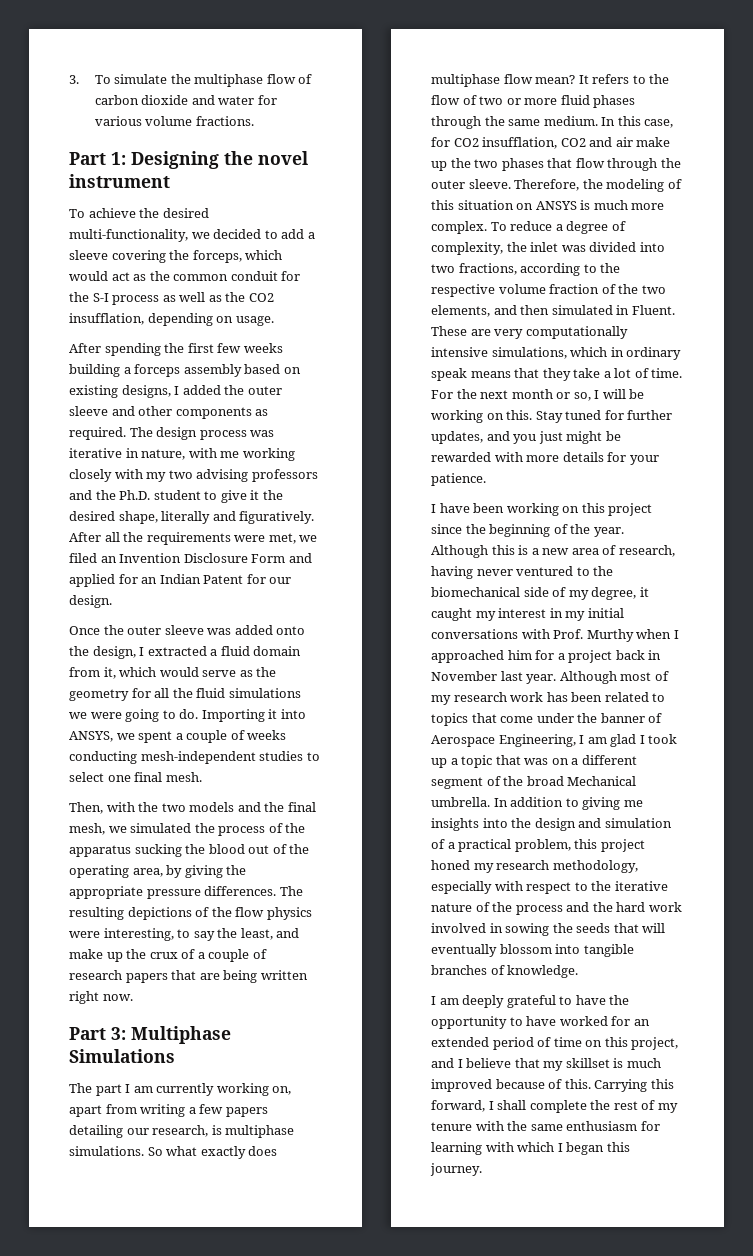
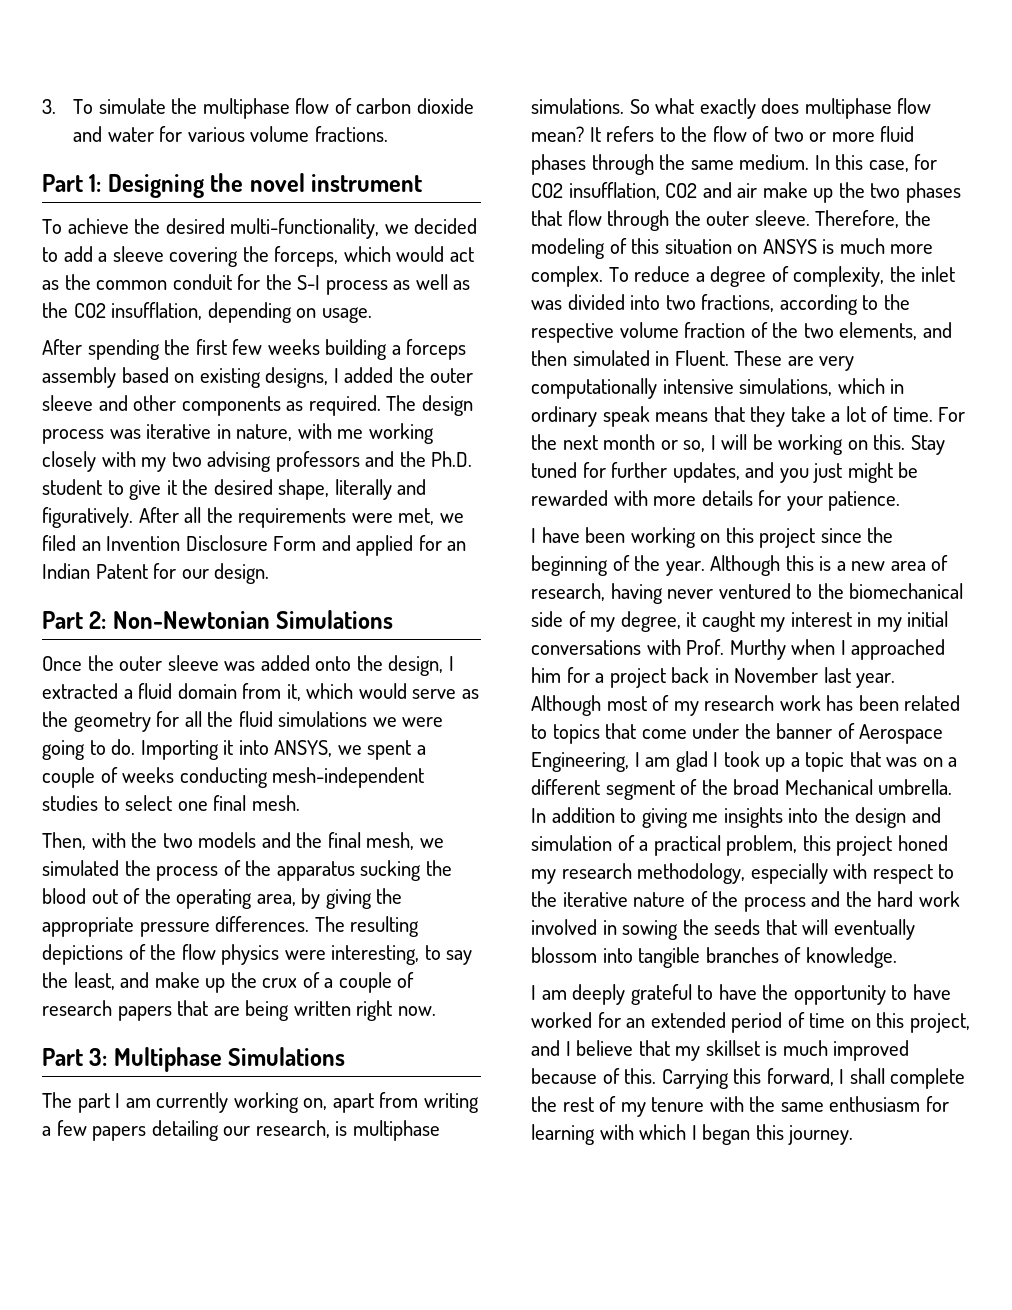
(112, 601) none -> [42,610,394,629] // Part 2: Non-Newtonian Simulations

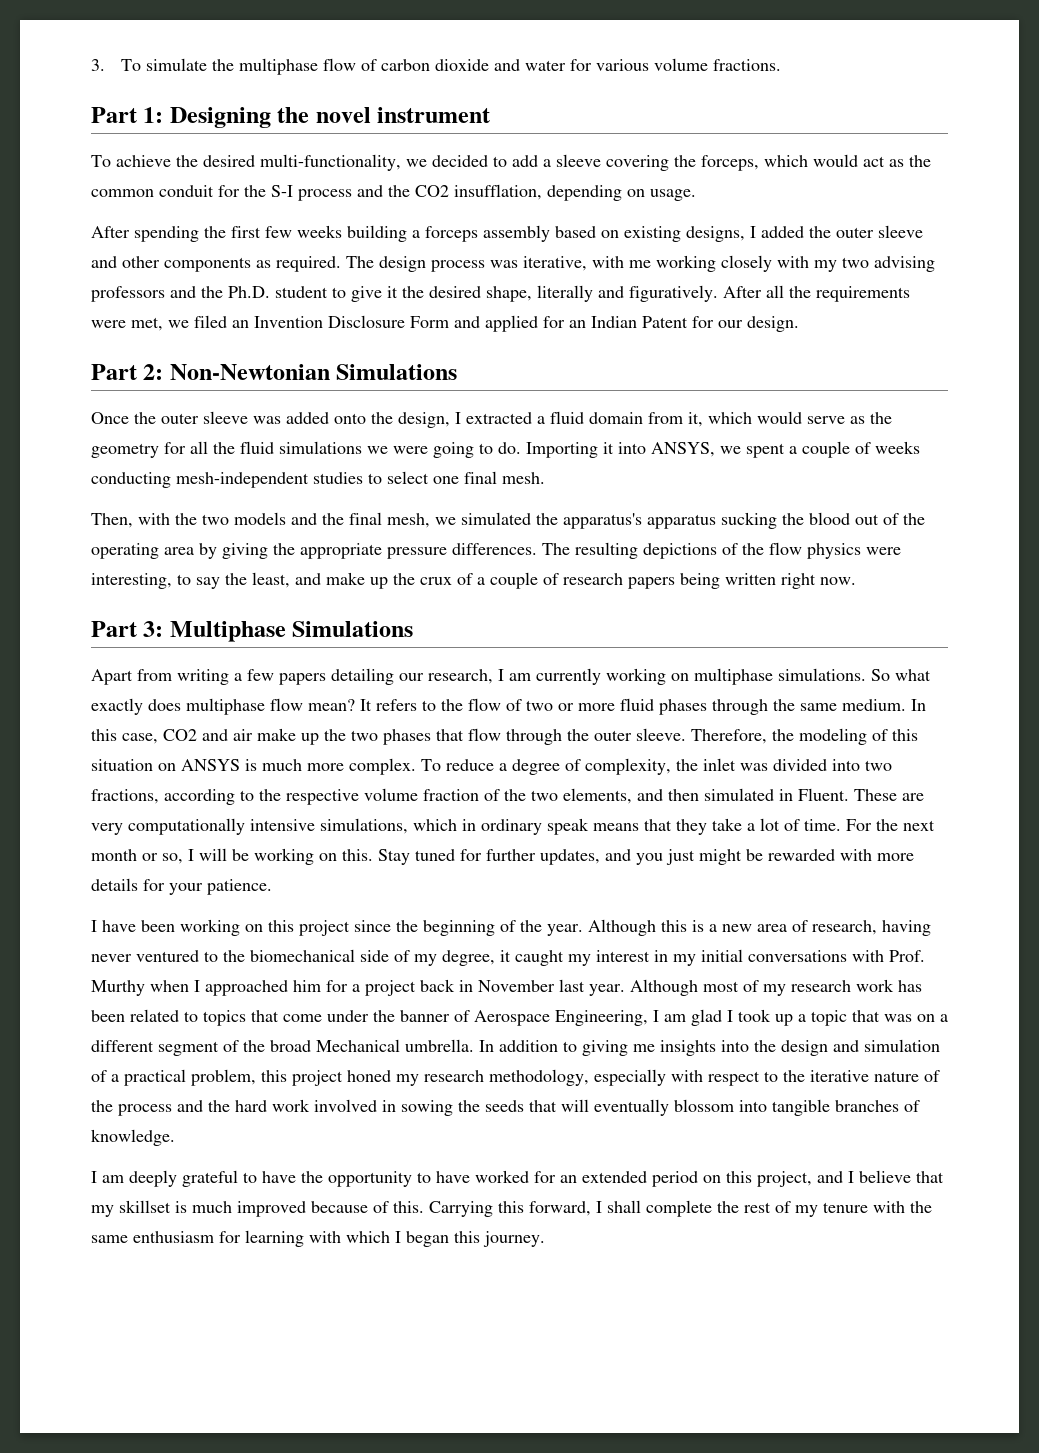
[393,274,471,290] as well as -> [357,185,383,197] and
[146,424,293,441] iterative in nature, -> [523,256,587,271] iterative,
[156,860,272,881] process of the -> [563,513,642,529] apparatus's
[256,894,296,906] area, -> [164,547,194,555] area
[177,1000,240,1016] that are -> (675, 583) none
[42,1092,374,1113] The part I am currently working on, apart -> [91,669,133,685] Apart
[335,1121,348,1136] is -> [498,668,689,685] I am currently working on
[914,154,938,170] [531,182,660,200] for CO2 insufflation, -> (158, 738) none
[787,1012,846,1028] of time -> (698, 1179) none

